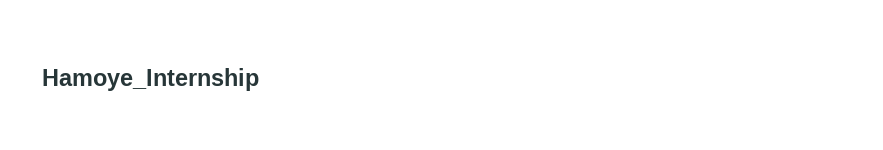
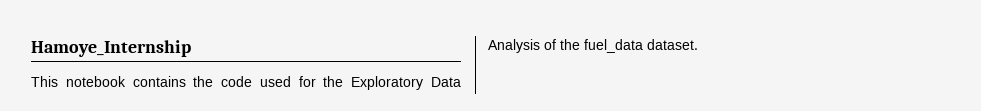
(259, 79) none -> [31,76,461,90] [488,39,698,53] // This notebook contains the code used for the Exploratory Data Analysis of the fuel_data dataset.

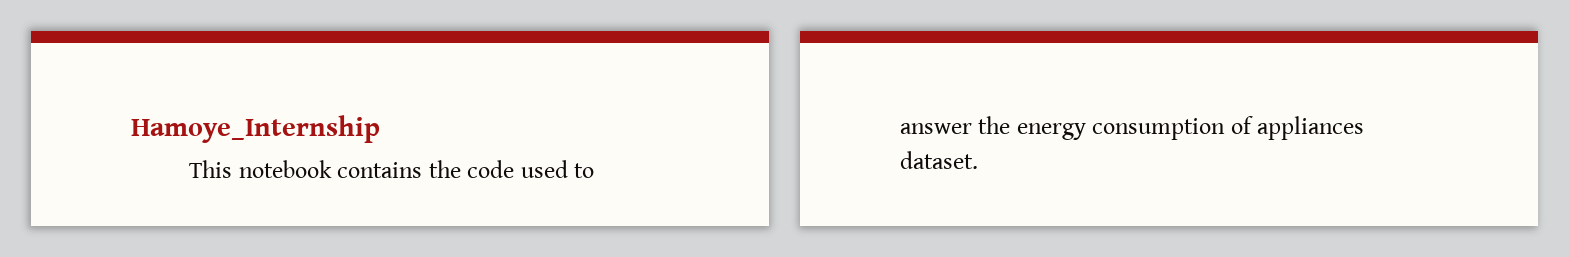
[298,76,461,90] [488,39,643,53] for the Exploratory Data Analysis of the fuel_data -> [574,163,595,178] [900,116,1365,140] to answer the energy consumption of appliances

